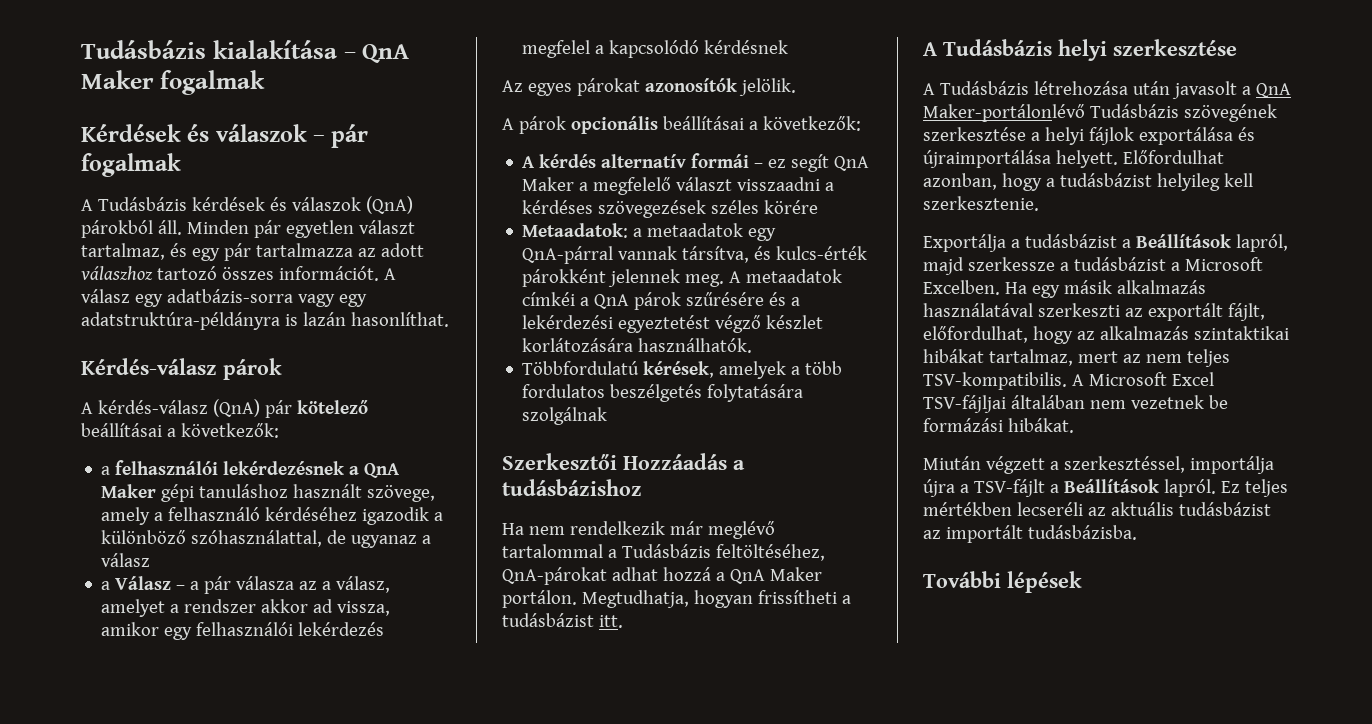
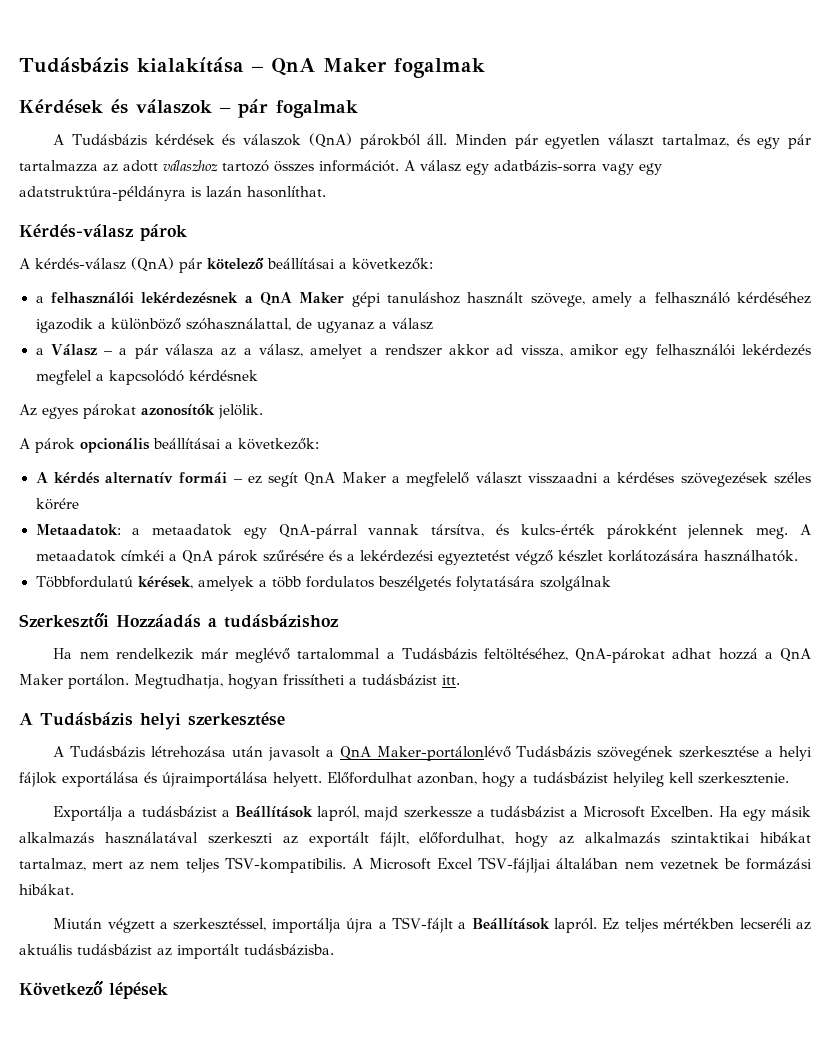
[923,571,1001,588] További -> [19,981,103,996] Következő

